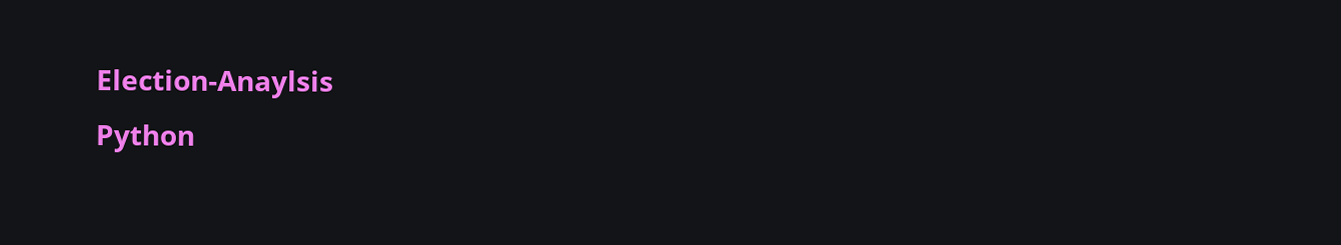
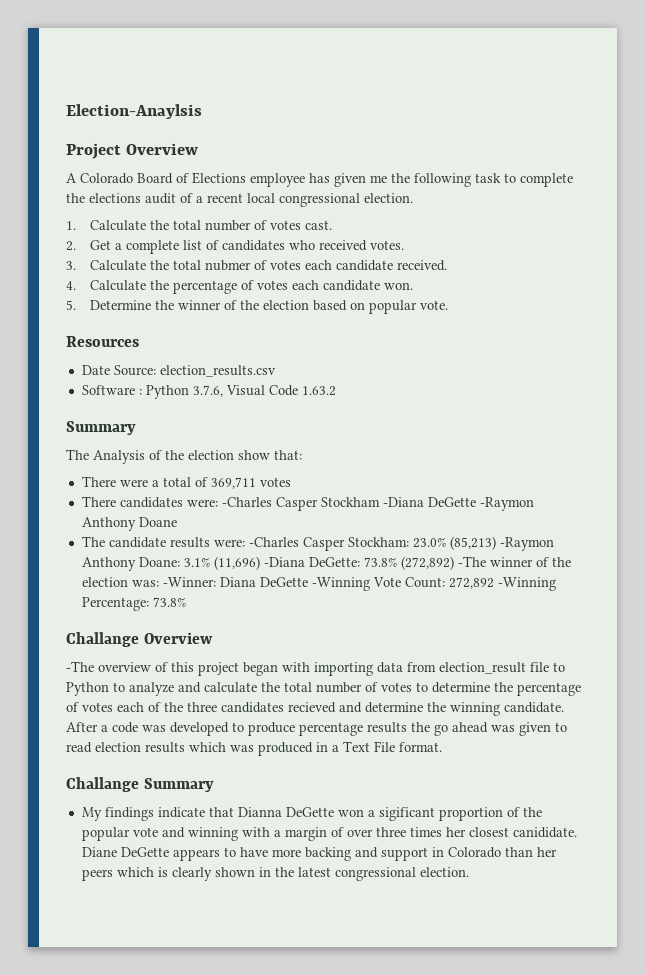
[95,124,195,153] Python -> [66,143,199,159] [66,172,573,187] [66,193,413,207] [66,220,333,231] [66,240,405,254] [66,260,448,271] [66,280,414,294] [66,300,449,314] [66,336,139,347] [81,365,276,377] [81,385,336,399] [66,421,136,435] [66,449,302,464] [81,476,291,489] [81,496,534,511] [81,517,177,531] [81,536,554,551] [81,556,571,571] [81,577,556,591] [81,597,186,611] [66,632,213,647] [66,661,565,676] [66,682,581,696] [66,702,564,716] [66,722,567,736] [66,741,442,756] [66,777,214,792] [81,807,542,821] [81,827,577,841] [81,847,557,861] [81,867,469,881] Project Overview // A Colorado Board of Elections employee has given me the following task to complete the elections audit of a recent local congressional election. // 1. Calculate the total number of votes cast. // 2. Get a complete list of candidates who received votes. // 3. Calculate the total nubmer of votes each candidate received. // 4. Calculate the percentage of votes each candidate won. // 5. Determine the winner of the election based on popular vote. // Resources // Date Source: election_results.csv // Software : Python 3.7.6, Visual Code 1.63.2 // Summary // The Analysis of the election show that: // There were a total of 369,711 votes // There candidates were: -Charles Casper Stockham -Diana DeGette -Raymon Anthony Doane // The candidate results were: -Charles Casper Stockham: 23.0% (85,213) -Raymon Anthony Doane: 3.1% (11,696) -Diana DeGette: 73.8% (272,892) -The winner of the election was: -Winner: Diana DeGette -Winning Vote Count: 272,892 -Winning Percentage: 73.8% // Challange Overview // -The overview of this project began with importing data from election_result file to Python to analyze and calculate the total number of votes to determine the percentage of votes each of the three candidates recieved and determine the winning candidate. After a code was developed to produce percentage results the go ahead was given to read election results which was produced in a Text File format. // Challange Summary // My findings indicate that Dianna DeGette won a sigificant proportion of the popular vote and winning with a margin of over three times her closest canididate. Diane DeGette appears to have more backing and support in Colorado than her peers which is clearly shown in the latest congressional election.

